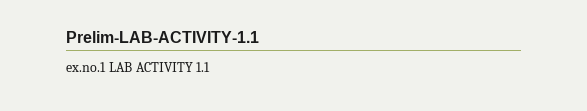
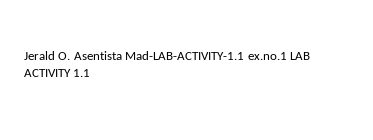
[66,31,259,43] Prelim-LAB-ACTIVITY-1.1 // -> [24,51,245,60] Jerald O. Asentista Mad-LAB-ACTIVITY-1.1

